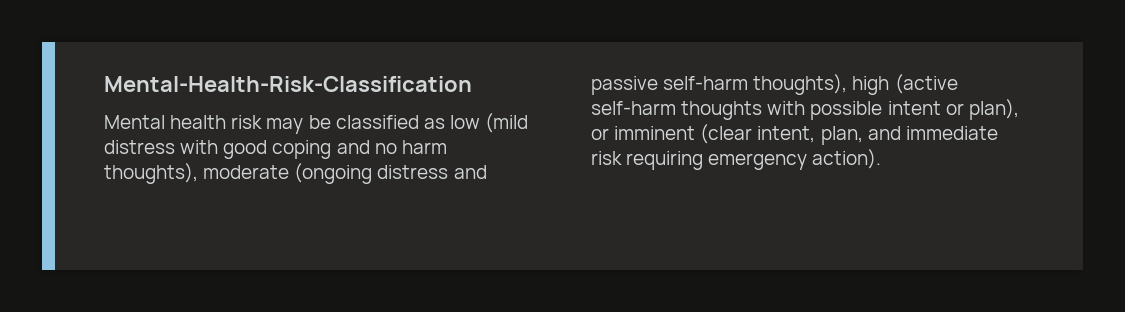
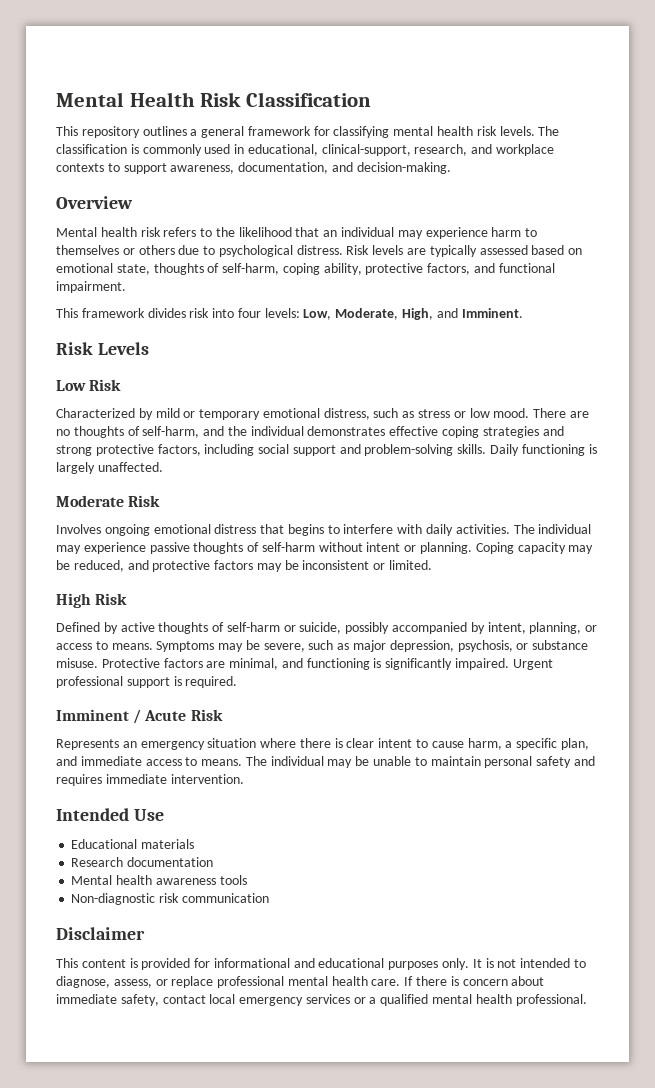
[104,76,472,92] [104,113,529,134] [104,140,447,159] [104,163,487,184] [591,74,958,95] [591,99,1019,120] [591,124,998,145] [591,149,882,170] Mental-Health-Risk-Classification // Mental health risk may be classified as low (mild distress with good coping and no harm thoughts), moderate (ongoing distress and passive self-harm thoughts), high (active self-harm thoughts with possible intent or plan), or imminent (clear intent, plan, and immediate risk requiring emergency action). -> [56,92,372,107] [56,126,560,138] [56,144,555,156] [56,162,451,174] [56,196,133,209] [56,227,538,239] [56,245,583,257] [56,263,555,275] [56,281,126,293] [56,308,523,320] [56,342,149,355] [56,379,122,391] [56,408,589,420] [56,426,564,438] [56,444,597,456] [56,462,163,474] [56,495,161,507] [56,524,592,536] [56,542,594,554] [56,560,433,572] [56,593,128,608] [56,622,598,634] [56,640,589,652] [56,658,553,670] [56,676,238,688] [56,709,223,724] [56,738,589,750] [56,756,595,768] [56,774,244,786] [56,808,164,821] [71,839,195,849] [71,857,214,867] [71,875,247,885] [71,893,269,905] [56,927,145,940] [56,958,586,970] [56,976,545,988] [56,994,587,1006] Mental Health Risk Classification // This repository outlines a general framework for classifying mental health risk levels. The classification is commonly used in educational, clinical-support, research, and workplace contexts to support awareness, documentation, and decision-making. // Overview // Mental health risk refers to the likelihood that an individual may experience harm to themselves or others due to psychological distress. Risk levels are typically assessed based on emotional state, thoughts of self-harm, coping ability, protective factors, and functional impairment. // This framework divides risk into four levels: Low, Moderate, High, and Imminent. // Risk Levels // Low Risk // Characterized by mild or temporary emotional distress, such as stress or low mood. There are no thoughts of self-harm, and the individual demonstrates effective coping strategies and strong protective factors, including social support and problem-solving skills. Daily functioning is largely unaffected. // Moderate Risk // Involves ongoing emotional distress that begins to interfere with daily activities. The individual may experience passive thoughts of self-harm without intent or planning. Coping capacity may be reduced, and protective factors may be inconsistent or limited. // High Risk // Defined by active thoughts of self-harm or suicide, possibly accompanied by intent, planning, or access to means. Symptoms may be severe, such as major depression, psychosis, or substance misuse. Protective factors are minimal, and functioning is significantly impaired. Urgent professional support is required. // Imminent / Acute Risk // Represents an emergency situation where there is clear intent to cause harm, a specific plan, and immediate access to means. The individual may be unable to maintain personal safety and requires immediate intervention. // Intended Use // Educational materials // Research documentation // Mental health awareness tools // Non-diagnostic risk communication // Disclaimer // This content is provided for informational and educational purposes only. It is not intended to diagnose, assess, or replace professional mental health care. If there is concern about immediate safety, contact local emergency services or a qualified mental health professional.

